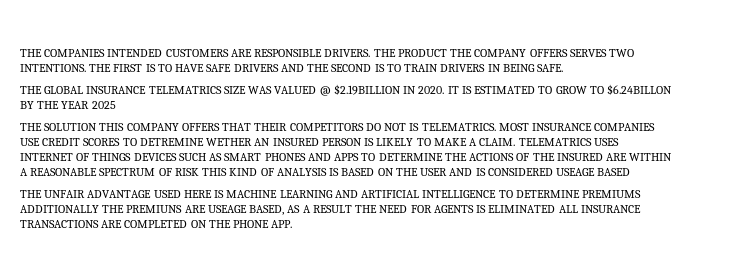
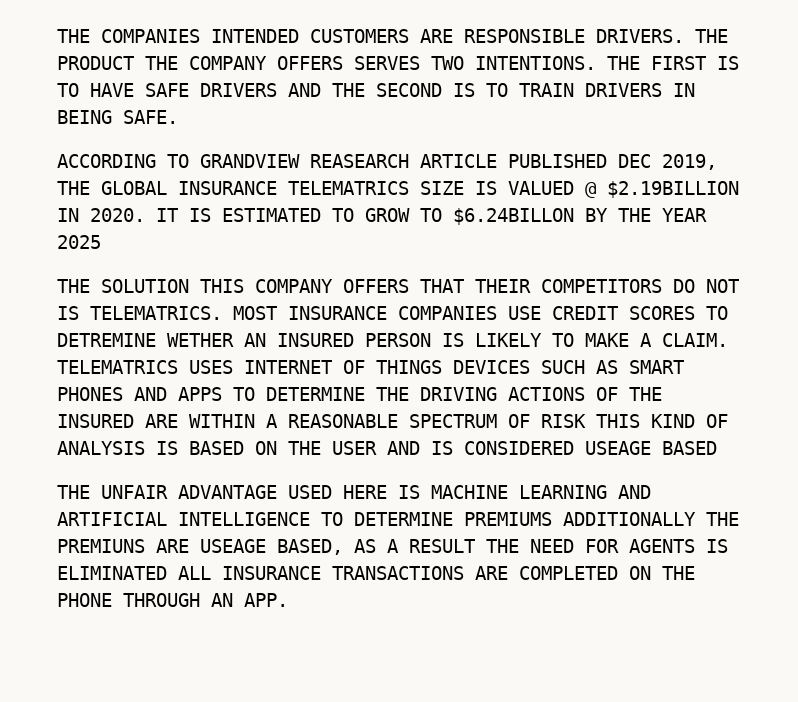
(564, 68) none -> [57,154,717,170] ACCORDING TO GRANDVIEW REASEARCH ARTICLE PUBLISHED DEC 2019,
[248,86,273,94] WAS -> [475,181,497,195] IS
(467, 157) none -> [420,387,497,401] DRIVING
(270, 224) none -> [123,593,233,607] THROUGH AN

